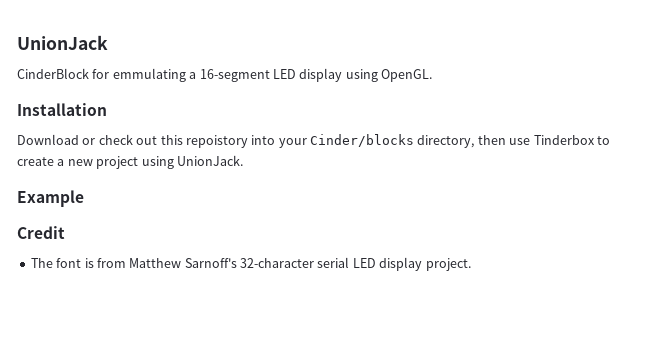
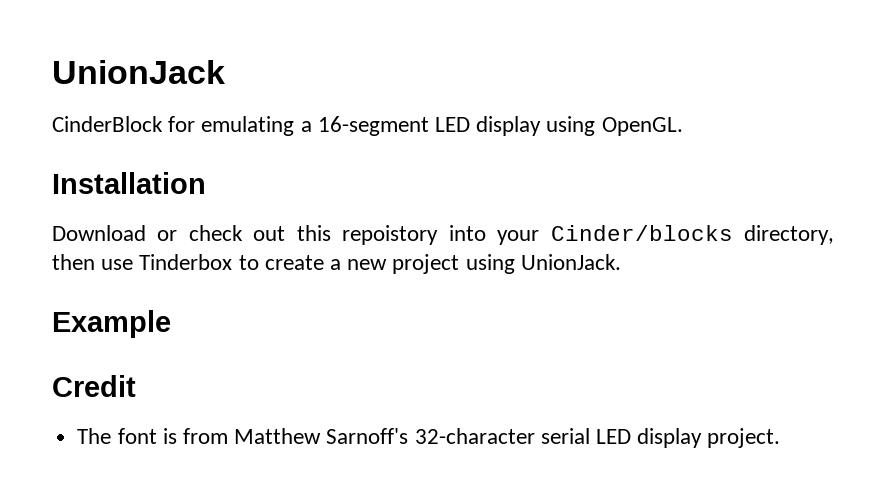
[112,68,186,82] emmulating -> [201,116,295,136] emulating

